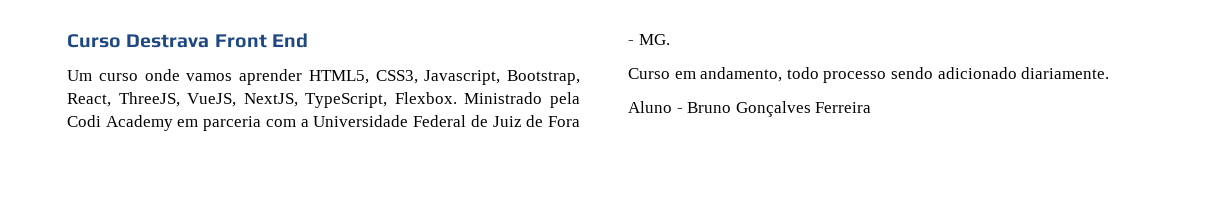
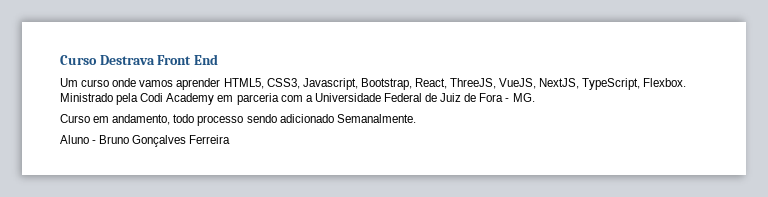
[1021,67,1110,79] diariamente. -> [336,114,416,123] Semanalmente.

